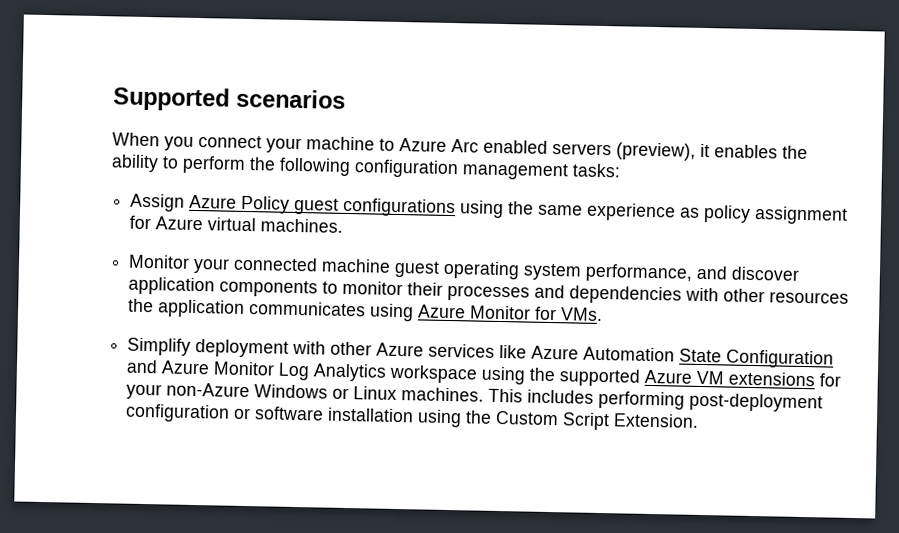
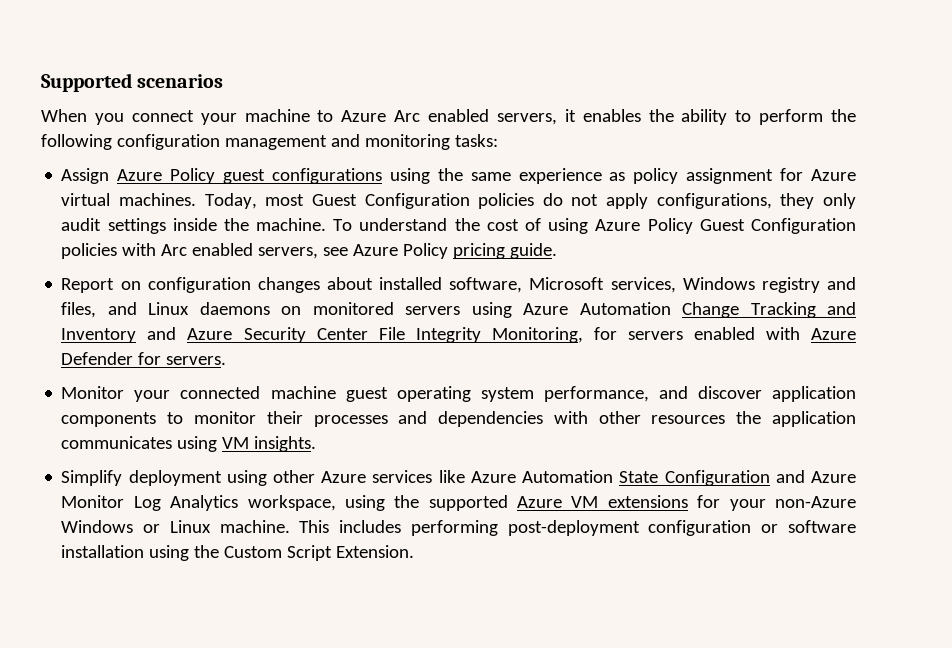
[552,142,696,161] servers (preview), -> [496,113,557,125] servers,
(569, 171) none -> [330,134,450,150] and monitoring
(344, 225) none -> [204,193,857,209] [61,218,856,234] [61,243,558,259] [61,277,856,293] [61,302,856,318] [61,327,857,343] [61,352,227,365] Today, most Guest Configuration policies do not apply configurations, they only audit settings inside the machine. To understand the cost of using Azure Policy Guest Configuration policies with Arc enabled servers, see Azure Policy pricing guide. // Report on configuration changes about installed software, Microsoft services, Windows registry and files, and Linux daemons on monitored servers using Azure Automation Change Tracking and Inventory and Azure Security Center File Integrity Monitoring, for servers enabled with Azure Defender for servers.
[417,304,604,322] Azure Monitor for VMs. -> [222,436,317,452] VM insights.
[292,340,327,355] with -> [226,470,267,486] using
[389,364,479,384] workspace -> [247,495,336,511] workspace,
[401,387,485,402] machines. -> [219,520,290,533] machine.

